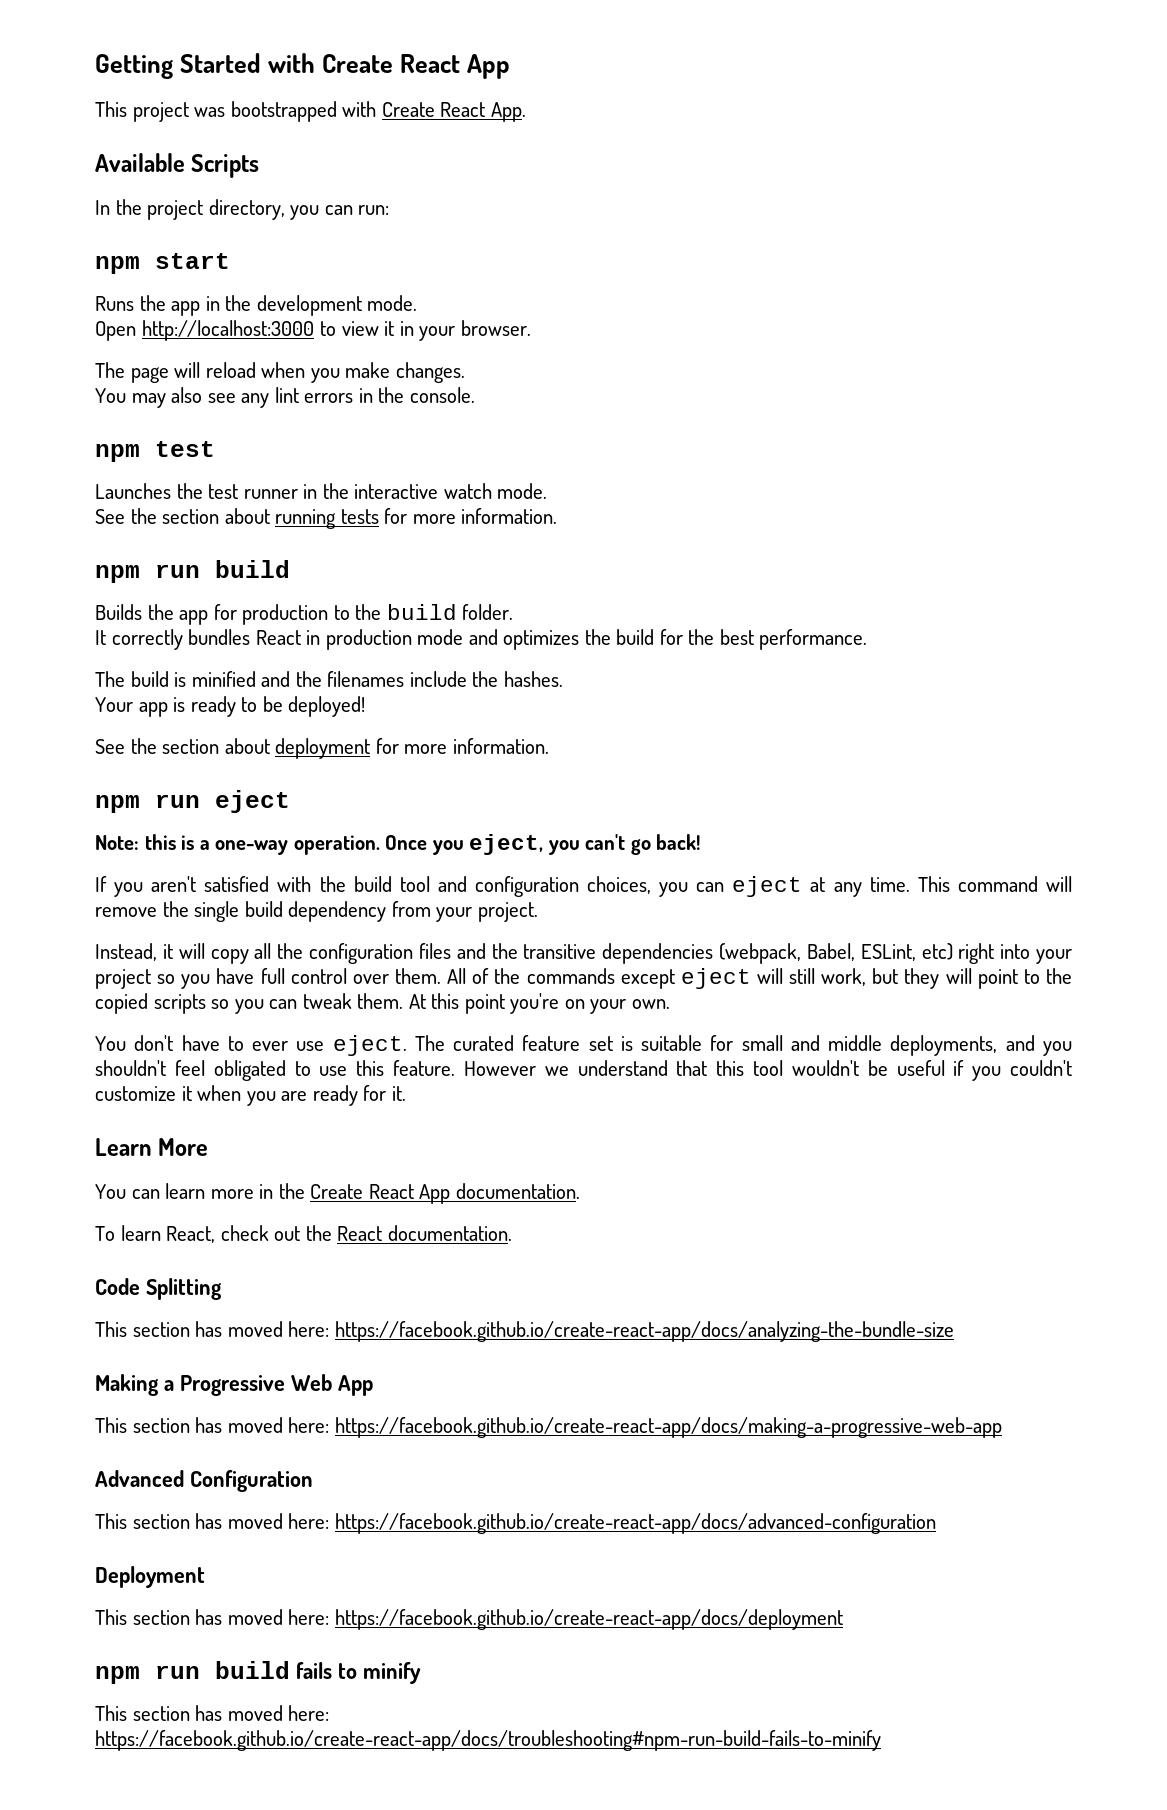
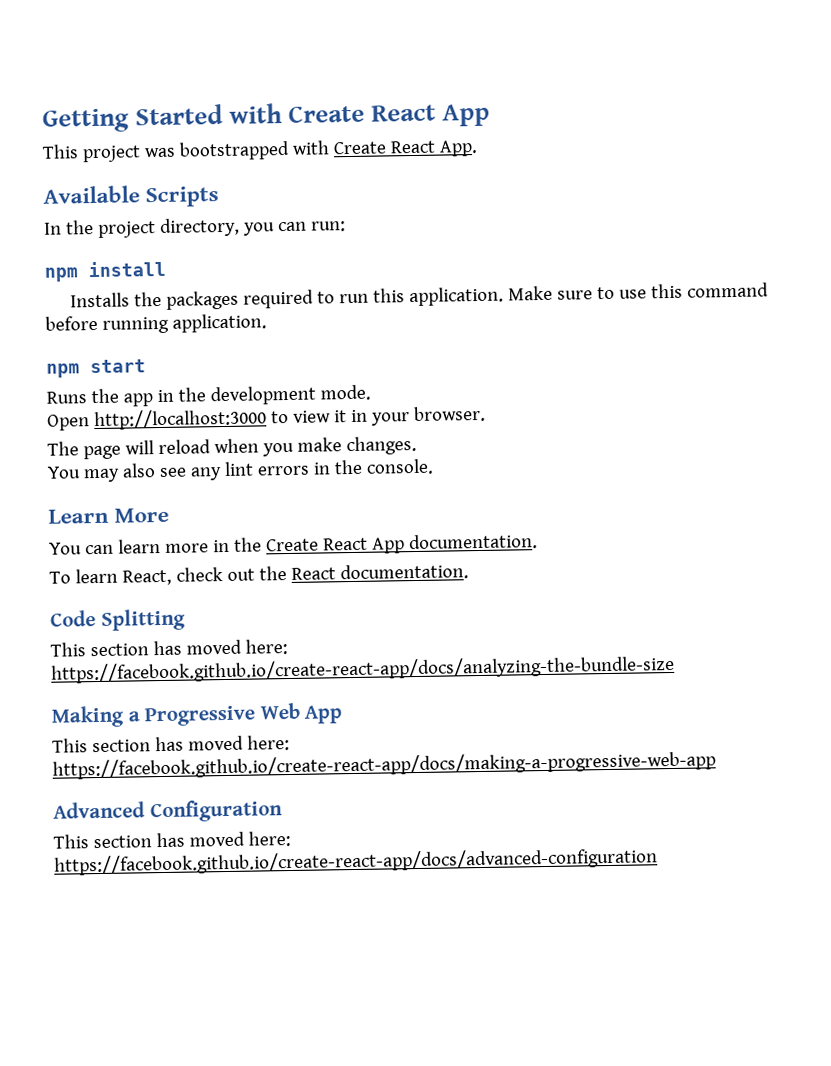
(390, 210) none -> [44,260,166,282] [69,282,769,310] [45,313,267,334] // npm install // Installs the packages required to run this application. Make sure to use this command before running application.
[95,441,215,462] [95,483,548,499] [95,508,558,529] [95,560,290,583] [95,604,514,625] [95,629,868,650] [95,671,563,687] [95,696,366,717] [95,738,549,759] [95,790,290,813] [95,834,702,855] [95,876,1073,897] [95,901,538,922] [95,943,1073,964] [95,968,1072,989] [95,993,670,1014] [95,1035,1073,1056] [95,1060,1073,1081] [95,1085,406,1106] // npm test // Launches the test runner in the interactive watch mode. // See the section about running tests for more information. // npm run build // Builds the app for production to the build folder. // It correctly bundles React in production mode and optimizes the build for the best performance. // The build is minified and the filenames include the hashes. // Your app is ready to be deployed! // See the section about deployment for more information. // npm run eject // Note: this is a one-way operation. Once you eject, you can't go back! // If you aren't satisfied with the build tool and configuration choices, you can eject at any time. This command will remove the single build dependency from your project. // Instead, it will copy all the configuration files and the transitive dependencies (webpack, Babel, ESLint, etc) right into your project so you have full control over them. All of the commands except eject will still work, but they will point to the copied scripts so you can tweak them. At this point you're on your own. // You don't have to ever use eject. The curated feature set is suitable for small and middle deployments, and you shouldn't feel obligated to use this feature. However we understand that this tool wouldn't be useful if you couldn't customize it when you are ready for it. -> (434, 466) none
[95,1566,205,1588] [95,1609,843,1630] [95,1661,421,1684] [95,1705,330,1721] [95,1730,881,1751] // Deployment // This section has moved here: https://facebook.github.io/create-react-app/docs/deployment // npm run build fails to minify // This section has moved here: https://facebook.github.io/create-react-app/docs/troubleshooting#npm-run-build-fails-to-minify -> (658, 861) none

